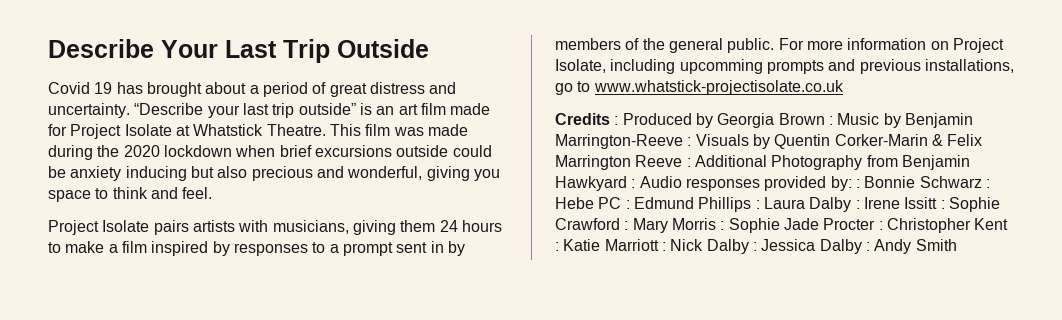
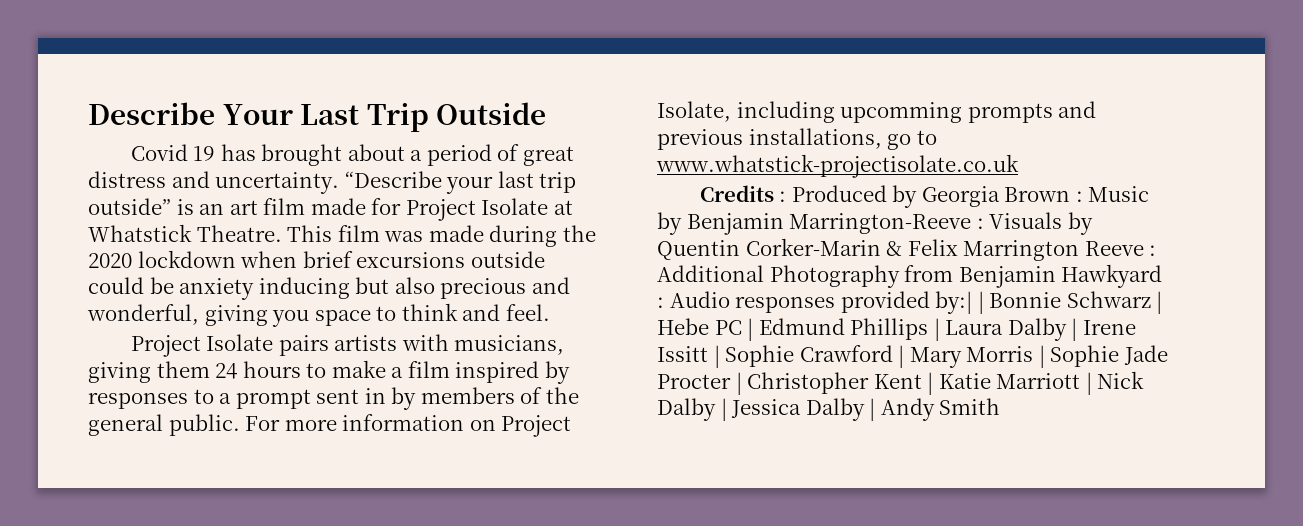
[830,176,860,191] by: : -> [935,291,984,314] by:| |
[985,179,990,188] : -> [1156,291,1163,314] |
[625,200,630,209] : -> [747,318,754,341] |
[755,200,760,209] : -> [933,318,940,341] |
[855,200,860,209] : -> [1071,318,1078,341] |
[940,200,945,209] : -> [713,345,720,368] |
[624,221,629,230] : -> [898,345,905,368] |
[720,221,725,230] : -> [1038,345,1045,368] |
[878,221,883,230] : -> [735,372,742,395] |
[555,242,559,251] : -> [927,372,934,395] |
[661,242,666,251] : -> [1085,372,1092,395] |
[752,242,757,251] : -> [720,398,727,421] |
[865,242,870,251] : -> [869,398,876,421] |

